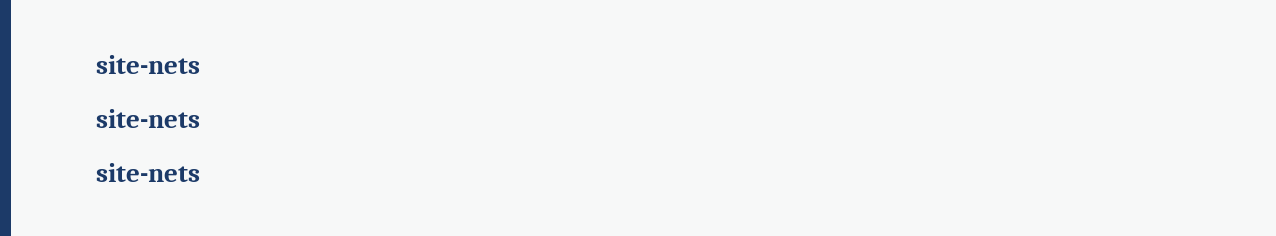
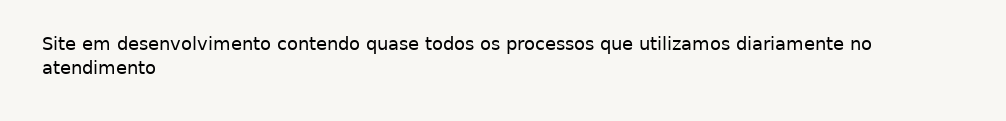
[96,55,200,74] [96,109,200,128] [96,163,200,182] site-nets // site-nets // site-nets -> [42,36,872,54] [42,60,156,74] Site em desenvolvimento contendo quase todos os processos que utilizamos diariamente no atendimento

